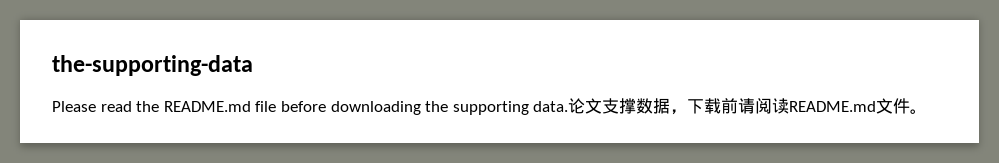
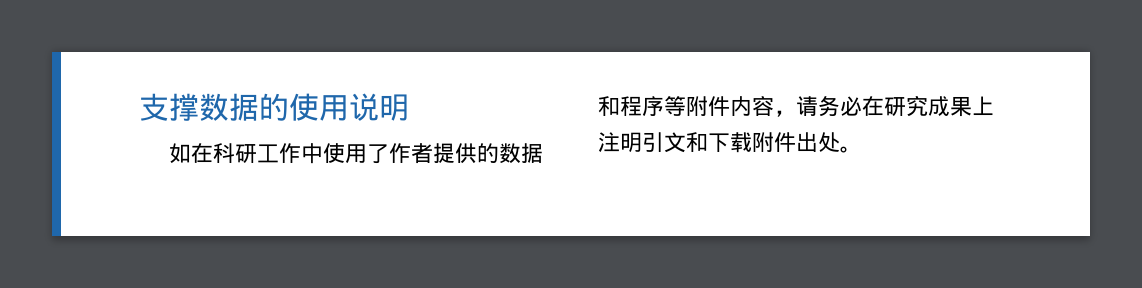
[52,55,253,76] [52,98,911,115] the-supporting-data // Please read the README.md file before downloading the supporting data.论文支撑数据，下载前请阅读README.md文件 -> [139,93,409,121] [168,143,543,164] [598,95,994,117] [598,132,840,153] 支撑数据的使用说明 // 如在科研工作中使用了作者提供的数据和程序等附件内容，请务必在研究成果上注明引文和下载附件出处

